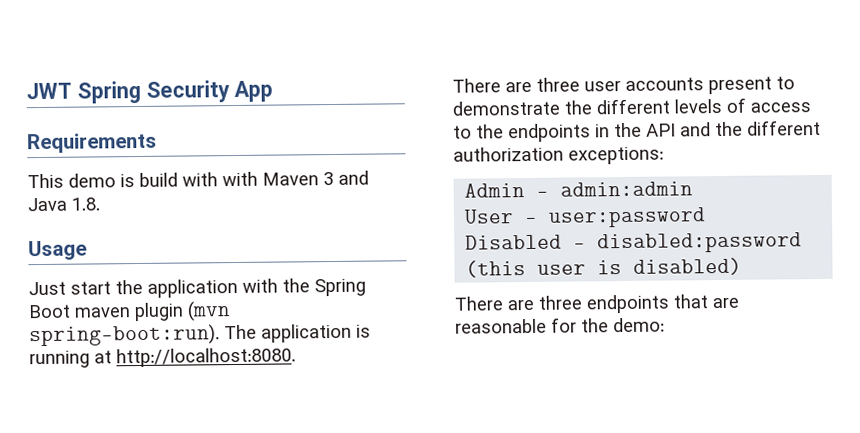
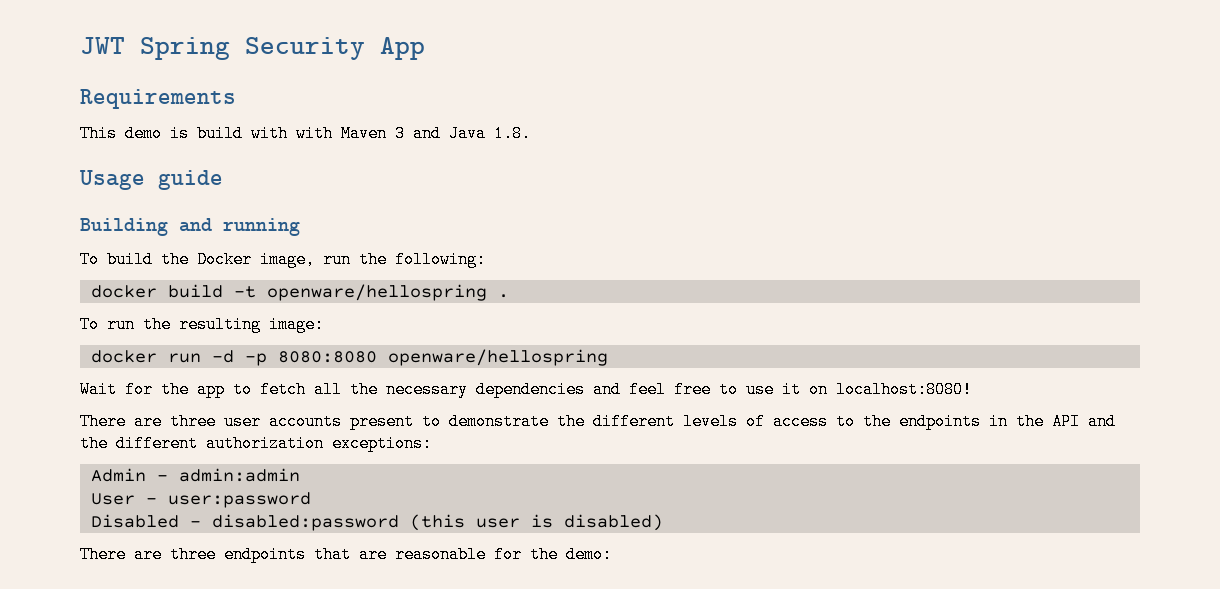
[28,278,366,298] [28,301,231,322] [29,323,371,347] [29,347,296,369] // Just start the application with the Spring Boot maven plugin (mvn spring-boot:run). The application is running at http://localhost:8080. -> [158,170,223,190] [80,218,300,236] [80,251,486,268] [90,284,509,301] [80,316,324,333] [90,349,608,366] [80,381,972,398] guide // Building and running // To build the Docker image, run the following: // docker build -t openware/hellospring . // To run the resulting image: // docker run -d -p 8080:8080 openware/hellospring // Wait for the app to fetch all the necessary dependencies and feel free to use it on localhost:8080!

